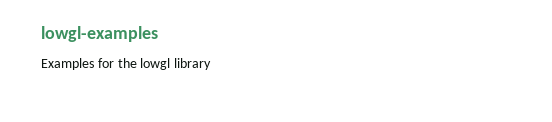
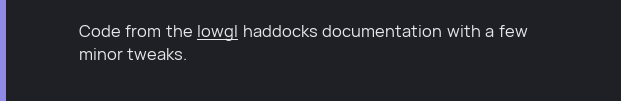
[41,26,158,42] [41,58,212,70] lowgl-examples // Examples for the lowgl library -> [79,25,528,41] [79,48,188,60] Code from the lowgl haddocks documentation with a few minor tweaks.

